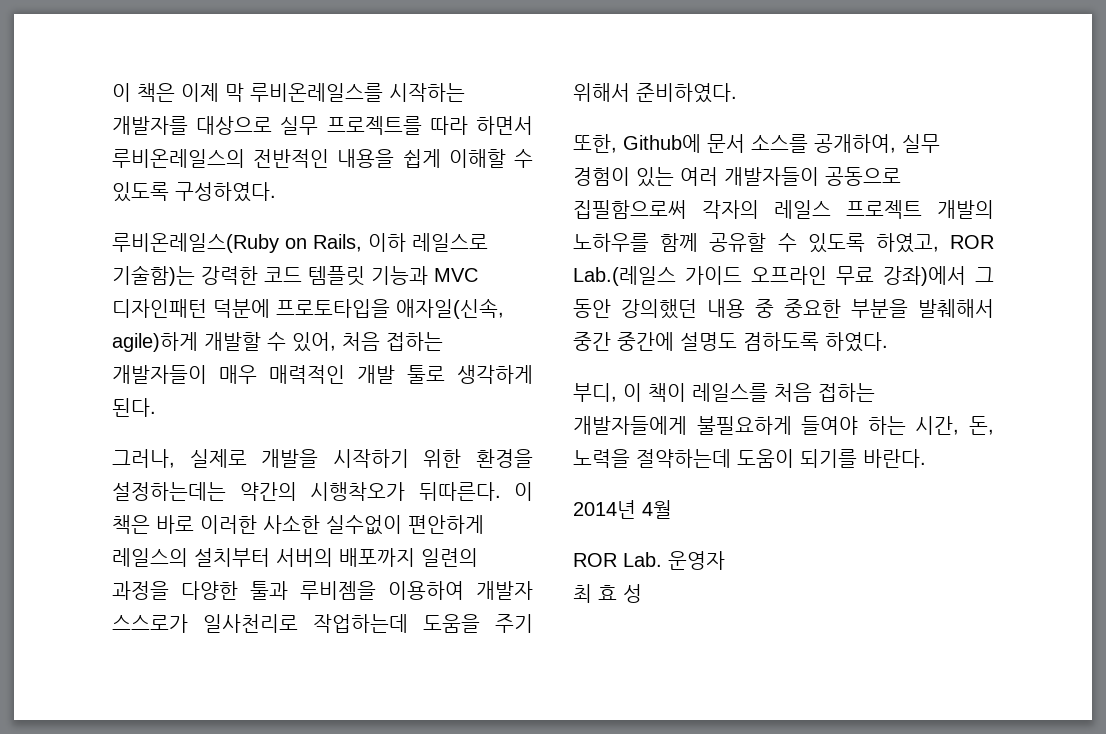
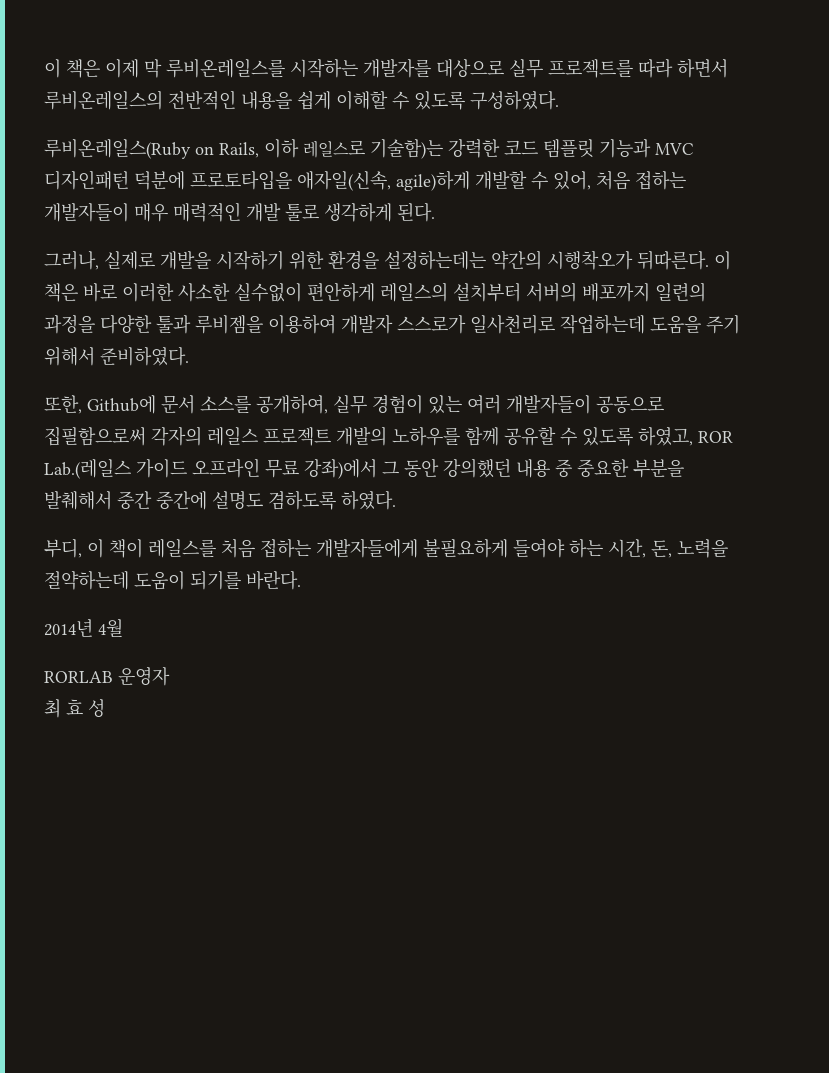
[573,552,662,567] ROR Lab. -> [44,671,113,683] RORLAB

